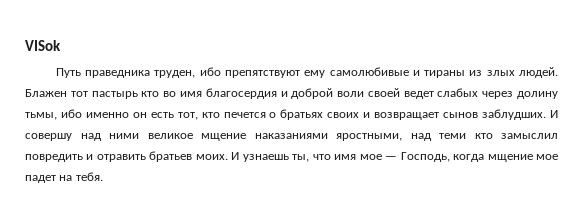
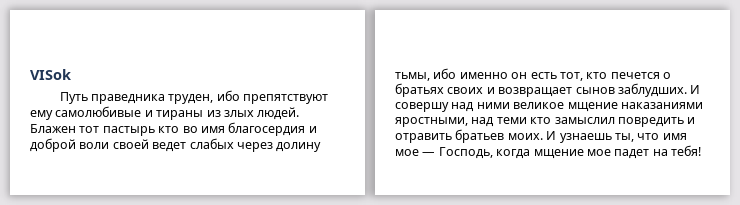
[75,172,103,181] тебя. -> [671,145,701,156] тебя!

